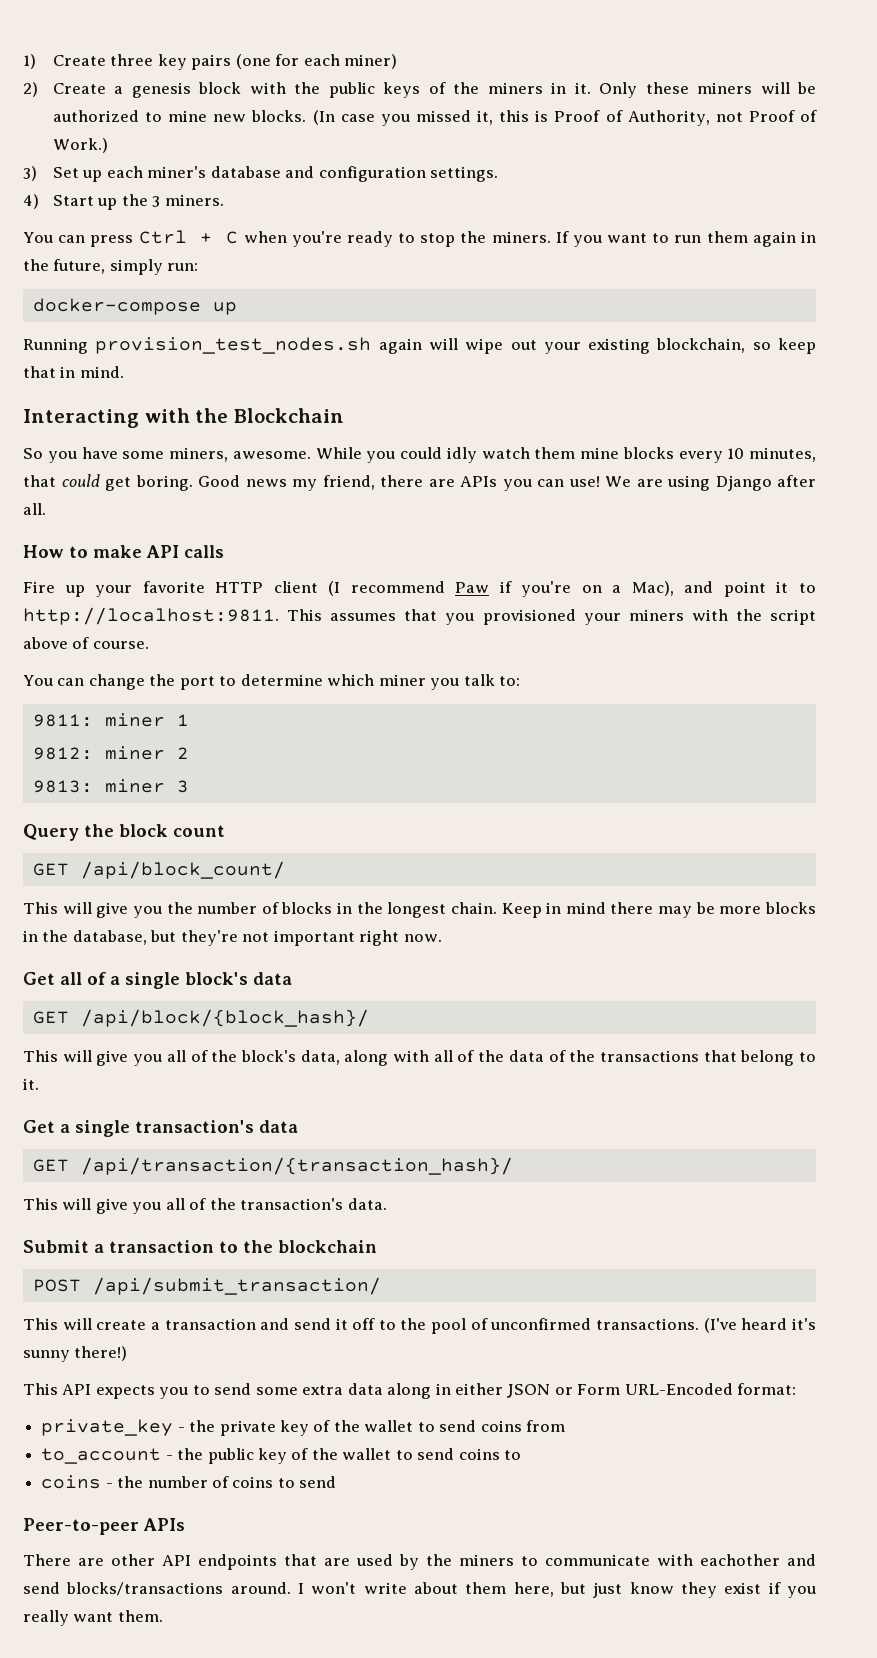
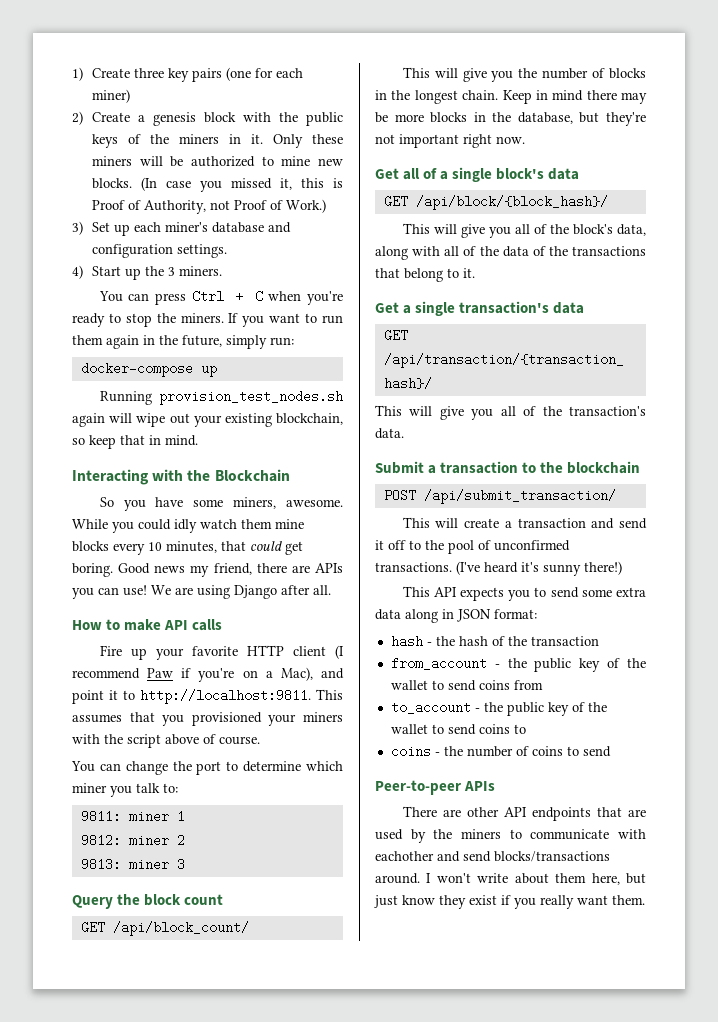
[455,1383,733,1398] either JSON or Form URL-Encoded -> [457,609,491,622] JSON
[41,1419,276,1436] private_key - the private -> [390,635,599,648] [390,657,572,672] hash - the hash of the transaction // from_account - the public

